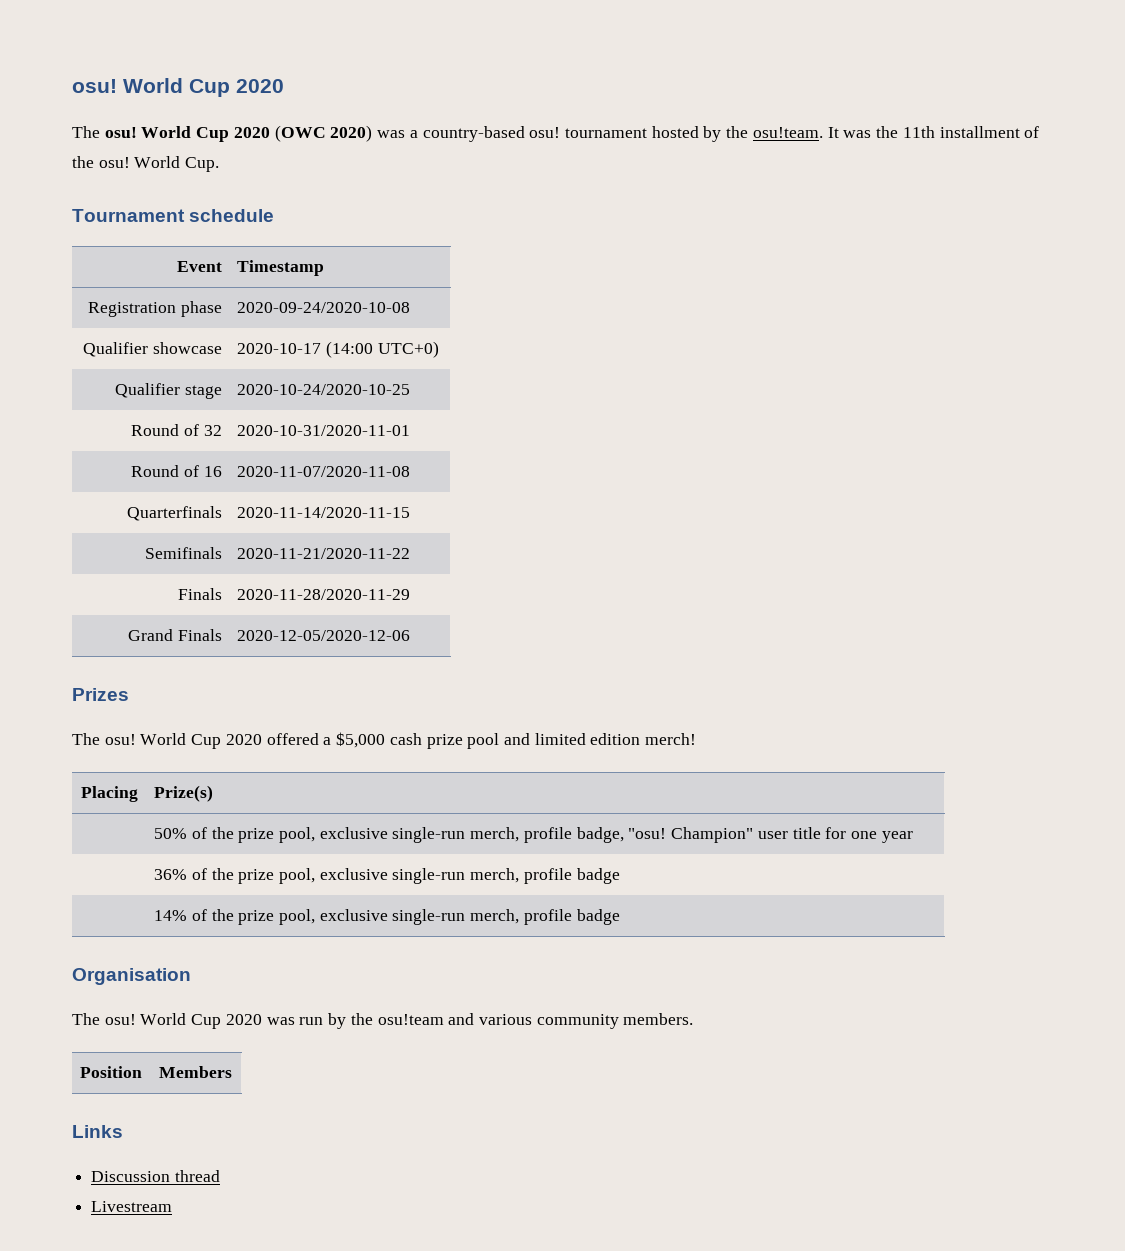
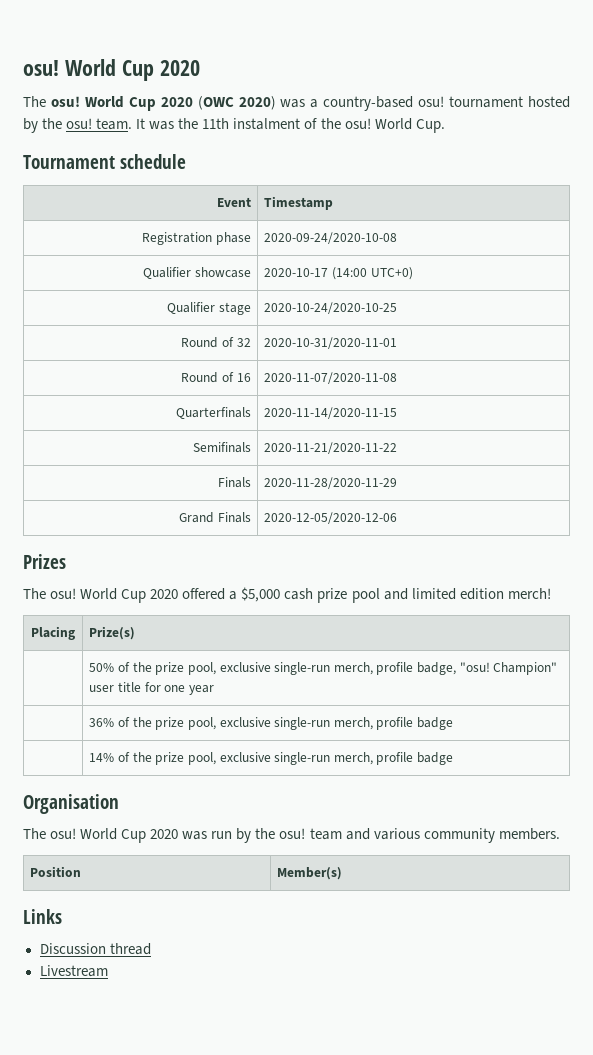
[752,127,823,138] osu!team. -> [66,118,133,130] osu! team.
[939,126,1020,138] installment -> [233,118,301,130] instalment
[377,1014,444,1025] osu!team -> [279,828,342,840] osu! team
[159,1066,233,1078] Members -> [277,867,343,880] Member(s)

